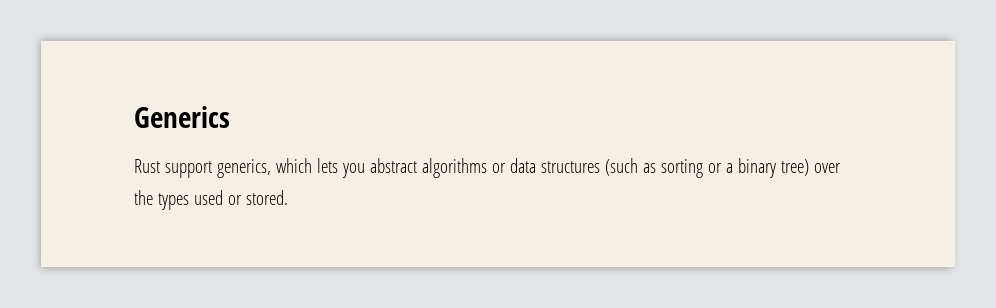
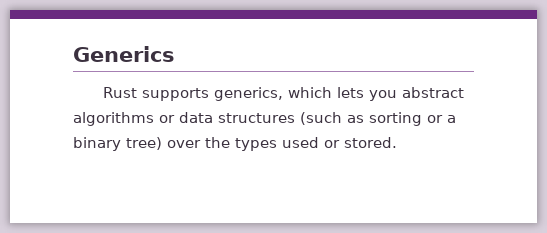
[164,161,212,178] support -> [142,88,210,101] supports

